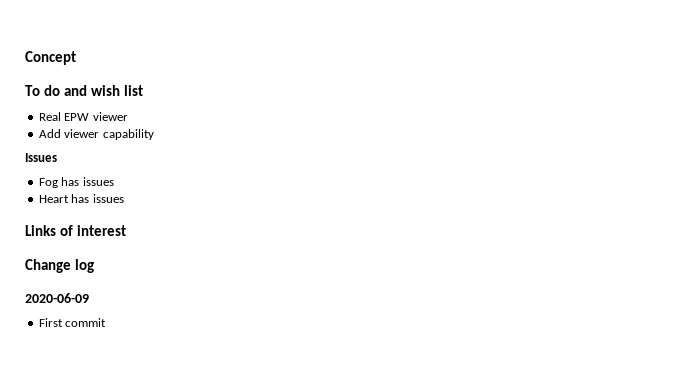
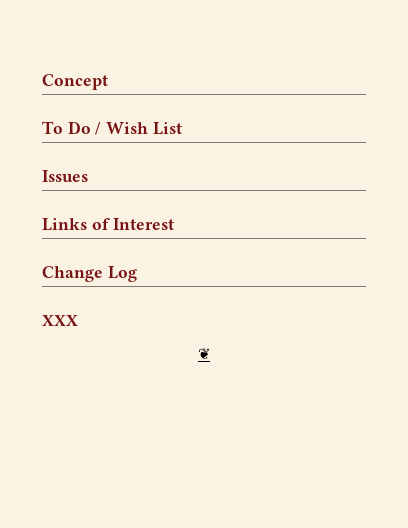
[43,85,143,96] [38,112,128,121] [38,129,154,140] [25,153,57,162] [38,177,114,188] [38,194,124,203] do and wish list // Real EPW viewer // Add viewer capability // Issues // Fog has issues // Heart has issues -> [67,121,182,135] [42,170,88,182] Do / Wish List // Issues
[76,225,126,236] interest -> [113,218,175,230] Interest
[74,259,94,273] [25,293,89,303] [38,318,107,327] log // 2020-06-09 // First commit -> [107,266,137,282] [42,315,78,326] [197,348,211,359] Log // XXX // ❦

